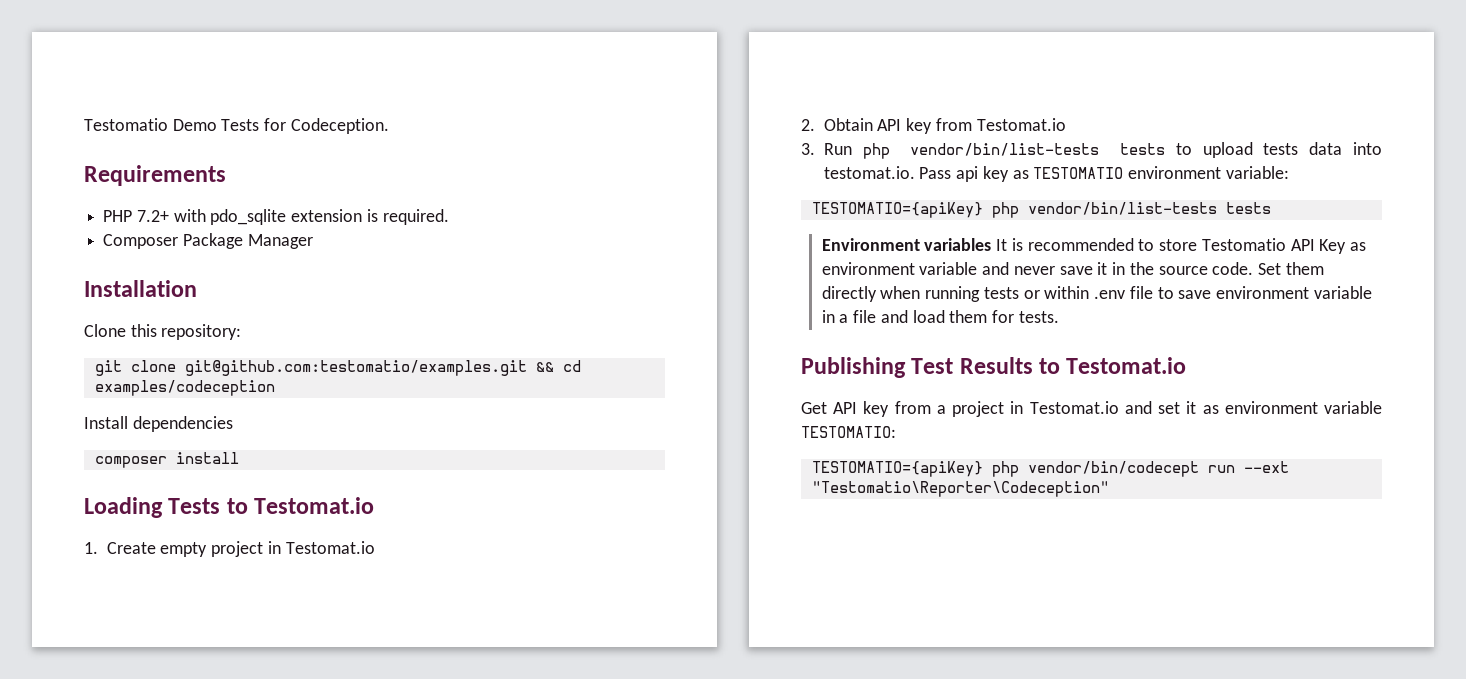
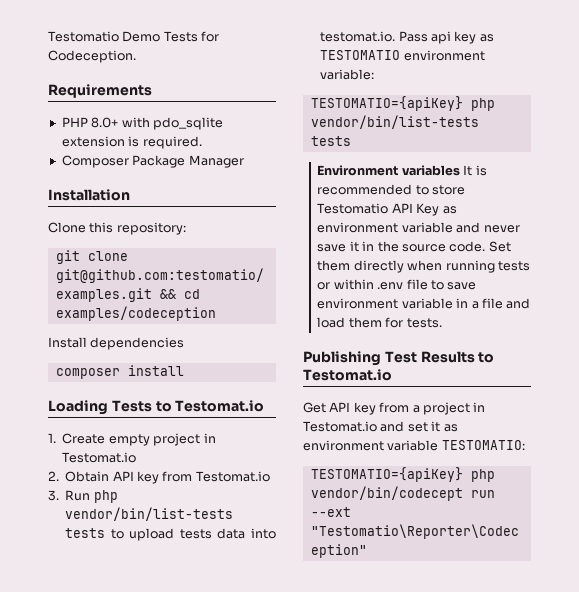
[136,210,169,222] 7.2+ -> [91,117,119,128] 8.0+

